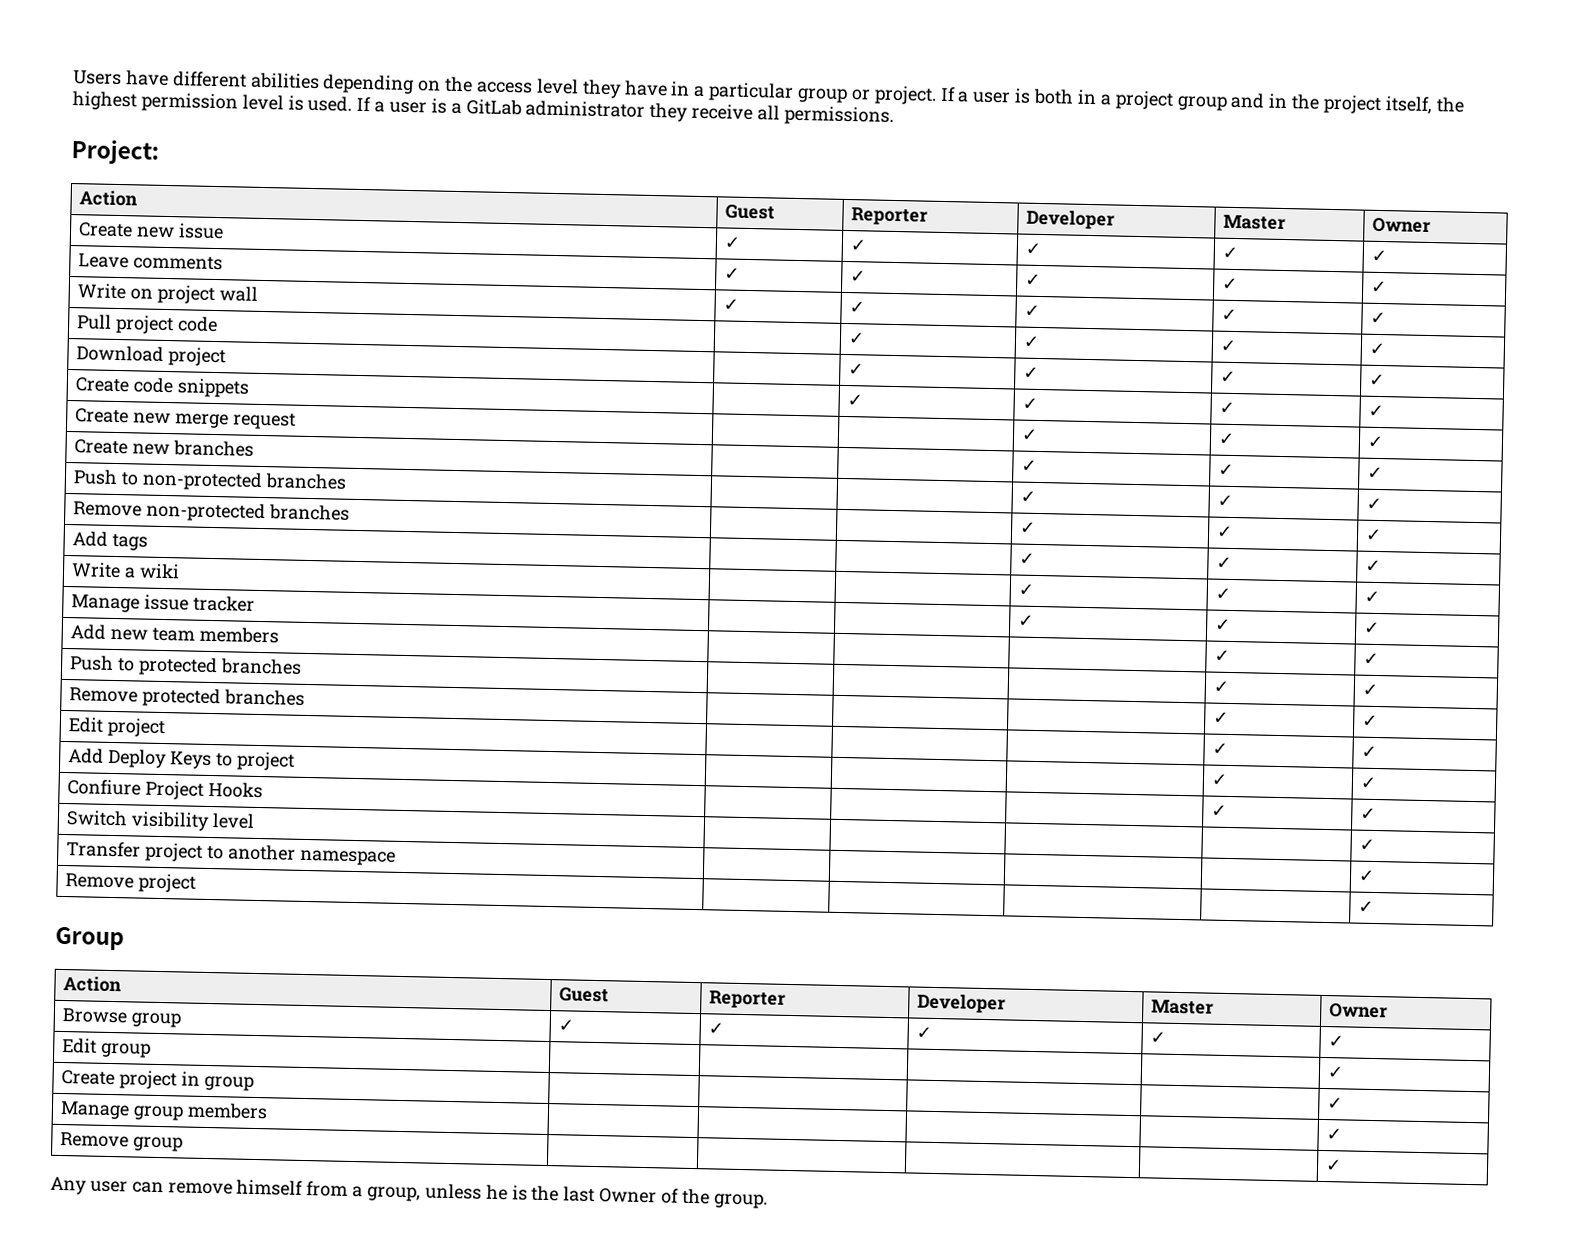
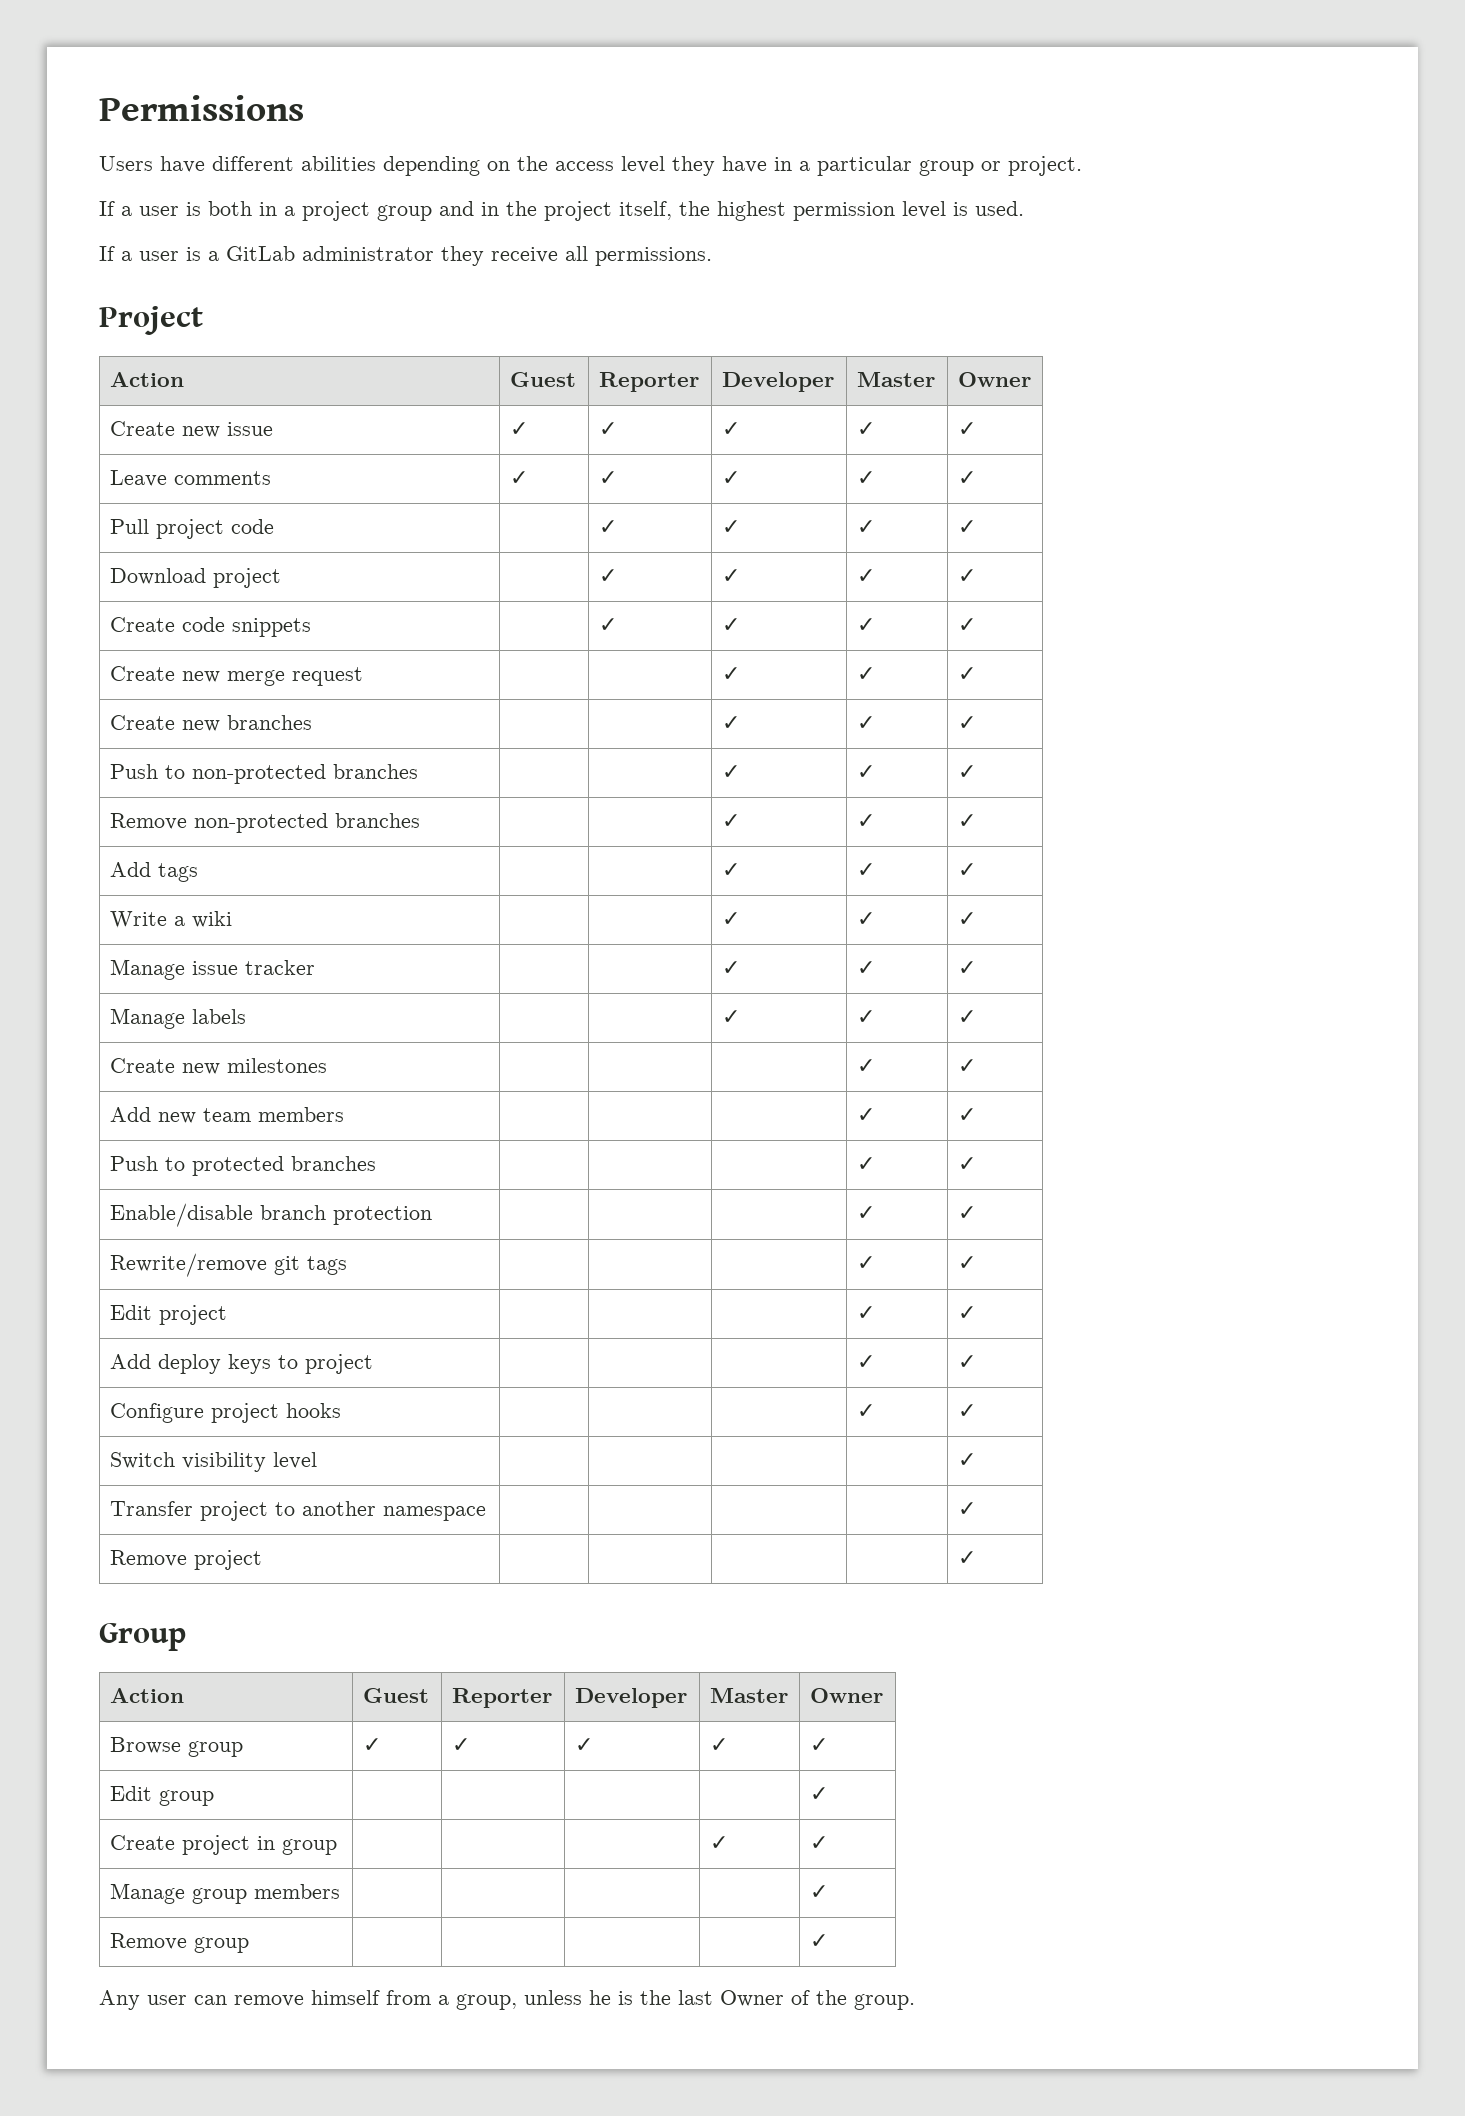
(73, 78) none -> [99,95,304,121] Permissions //
(937, 95) none -> (1082, 166) //
(353, 103) none -> (1024, 208) //
[71,139,159,165] Project: -> [99,306,203,335] Project
[77,283,259,305] [723,298,740,311] [849,301,866,314] [1024,304,1041,317] [1221,308,1238,322] [1370,311,1387,325] // Write on project wall | ✓ | ✓ | ✓ | ✓ | ✓ -> (976, 478) none
(1381, 628) none -> [109,1008,246,1029] [721,1010,740,1024] [856,1010,875,1024] [957,1010,976,1024] [109,1058,327,1075] [856,1059,875,1073] [957,1059,976,1073] // Manage labels | | | ✓ | ✓ | ✓ // Create new milestones | | | | ✓ | ✓
[69,687,306,708] Remove protected branches -> [109,1203,432,1227] [856,1206,875,1220] [957,1206,976,1220] [109,1253,347,1277] Enable/disable branch protection | | | | ✓ | ✓ // Rewrite/remove git tags
[108,748,213,770] Deploy Keys -> [157,1354,271,1374] deploy keys
[67,779,264,800] Confiure Project Hooks -> [109,1403,341,1423] Configure project hooks
(255, 1083) none -> [709,1836,728,1850] ✓

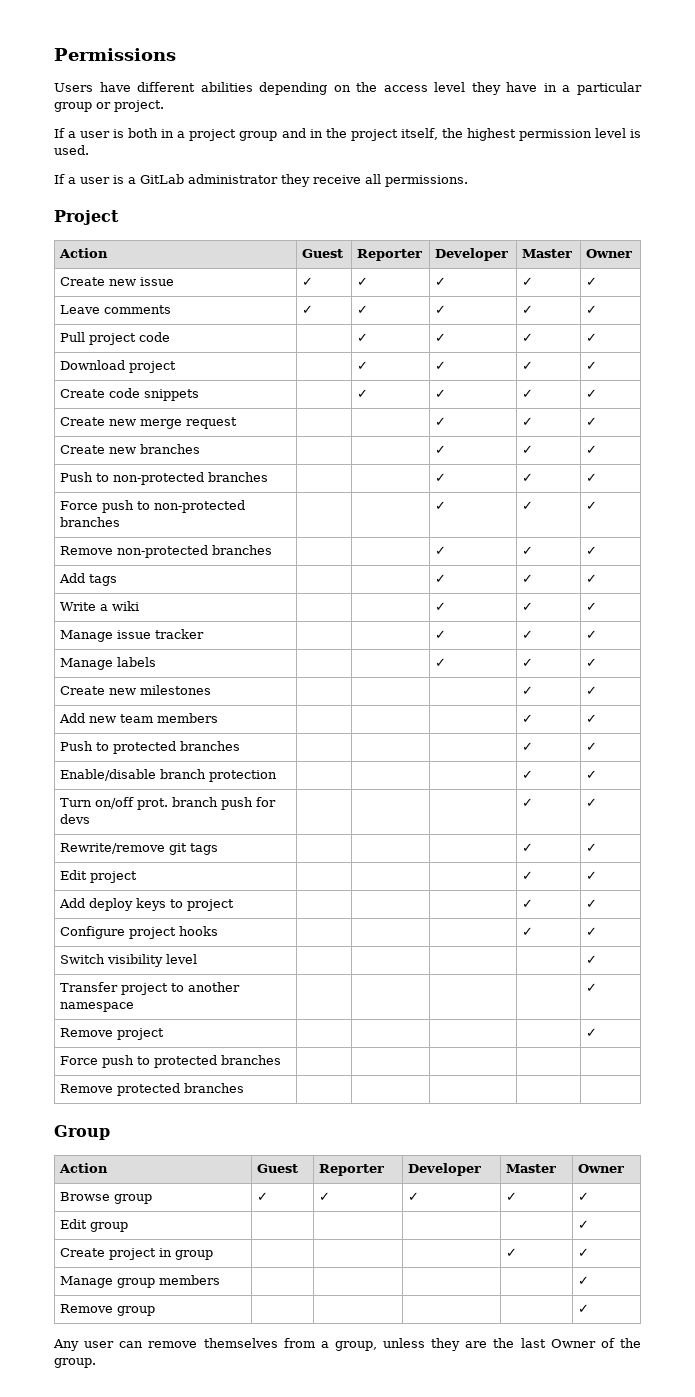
(976, 772) none -> [60,500,246,513] [60,517,121,527] [435,501,447,510] [522,501,534,510] [586,501,598,510] // Force push to non-protected branches | | | ✓ | ✓ | ✓
(976, 1213) none -> [60,797,277,810] [60,814,91,824] [522,798,534,807] [586,798,598,807] // Turn on/off prot. branch push for devs | | | | ✓ | ✓
(976, 1558) none -> [60,1055,282,1068] [60,1083,245,1096] // Force push to protected branches | | | | | // Remove protected branches | | | | |
[311,1990,380,2005] himself -> [203,1338,278,1348] themselves
[589,1990,633,2005] he is -> [431,1338,488,1351] they are

